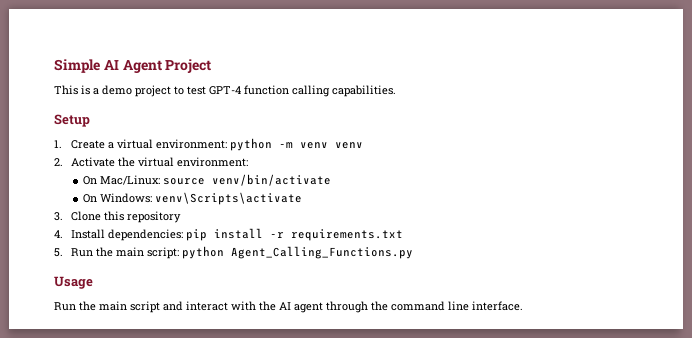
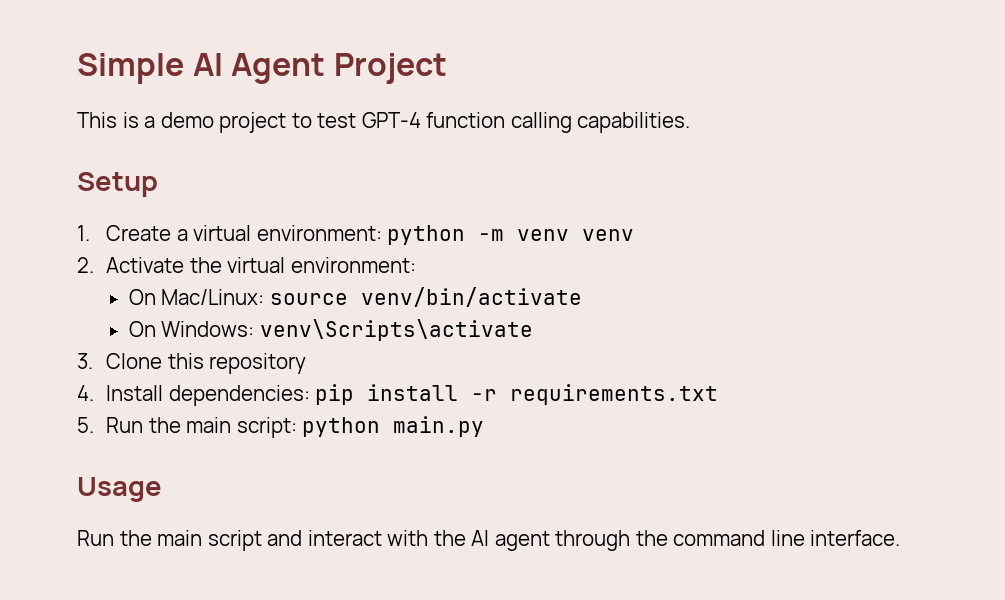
[230,246,413,259] Agent_Calling_Functions.py -> [393,416,485,437] main.py

